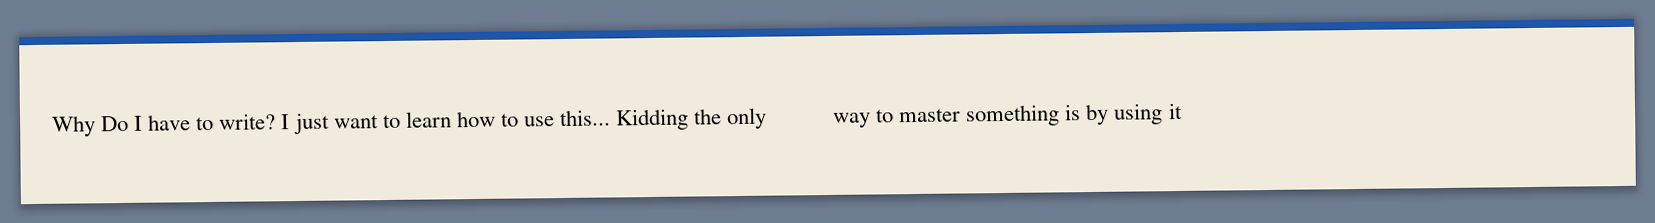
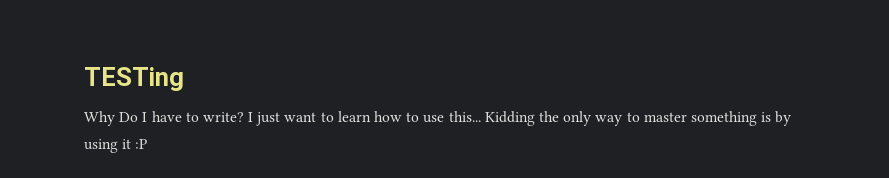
(51, 126) none -> [84,67,184,91] TESTing //
(1183, 111) none -> [135,139,148,149] :P

